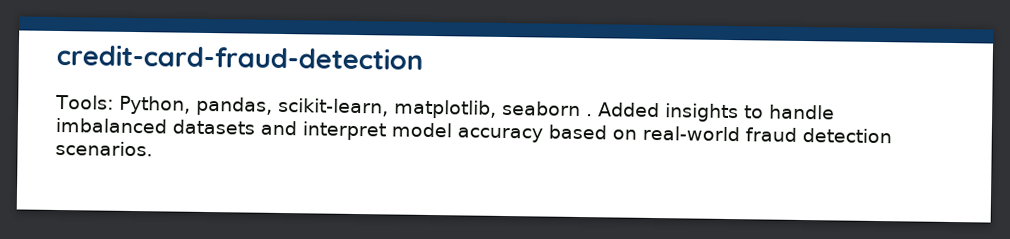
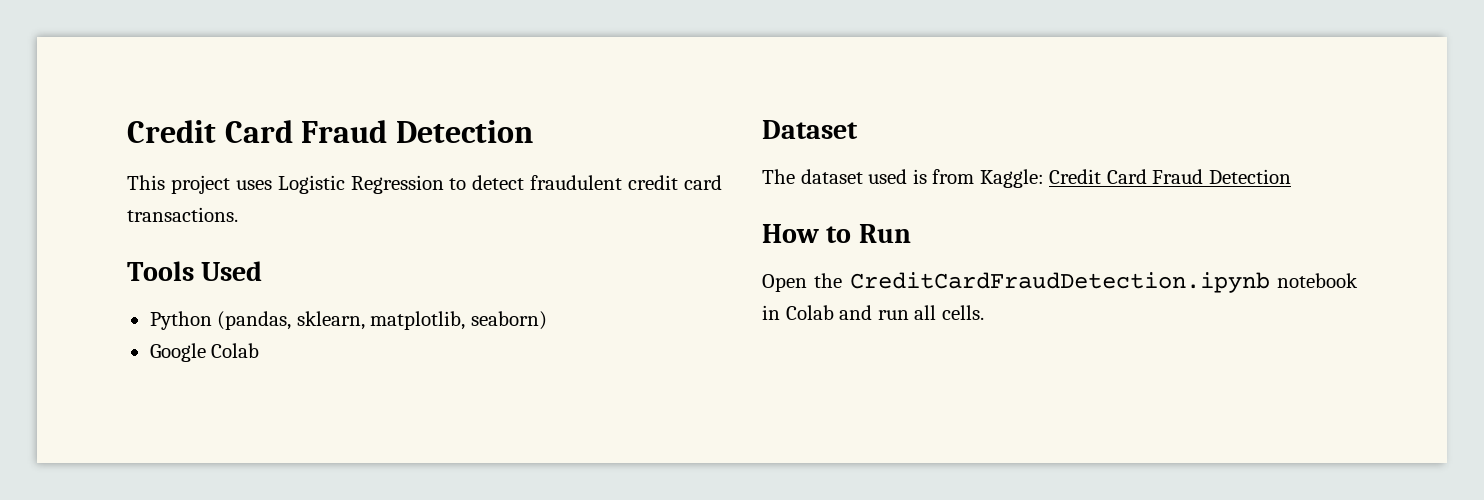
[56,43,423,70] [55,94,835,123] [55,117,892,144] [55,140,153,157] credit-card-fraud-detection // Tools: Python, pandas, scikit-learn, matplotlib, seaborn . Added insights to handle imbalanced datasets and interpret model accuracy based on real-world fraud detection scenarios. -> [127,120,533,143] [127,175,723,194] [127,207,238,222] [127,261,263,281] [149,311,547,330] [149,343,260,362] [762,120,858,139] [762,169,1291,188] [762,224,911,243] [762,272,1358,293] [762,305,984,320] Credit Card Fraud Detection // This project uses Logistic Regression to detect fraudulent credit card transactions. // Tools Used // Python (pandas, sklearn, matplotlib, seaborn) // Google Colab // Dataset // The dataset used is from Kaggle: Credit Card Fraud Detection // How to Run // Open the CreditCardFraudDetection.ipynb notebook in Colab and run all cells.

